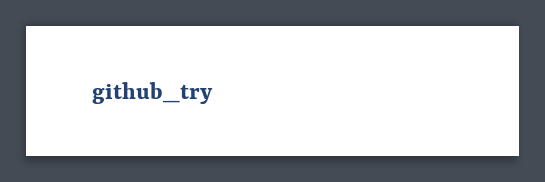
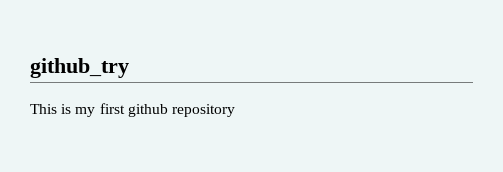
(213, 93) none -> [30,103,235,117] // This is my first github repository

